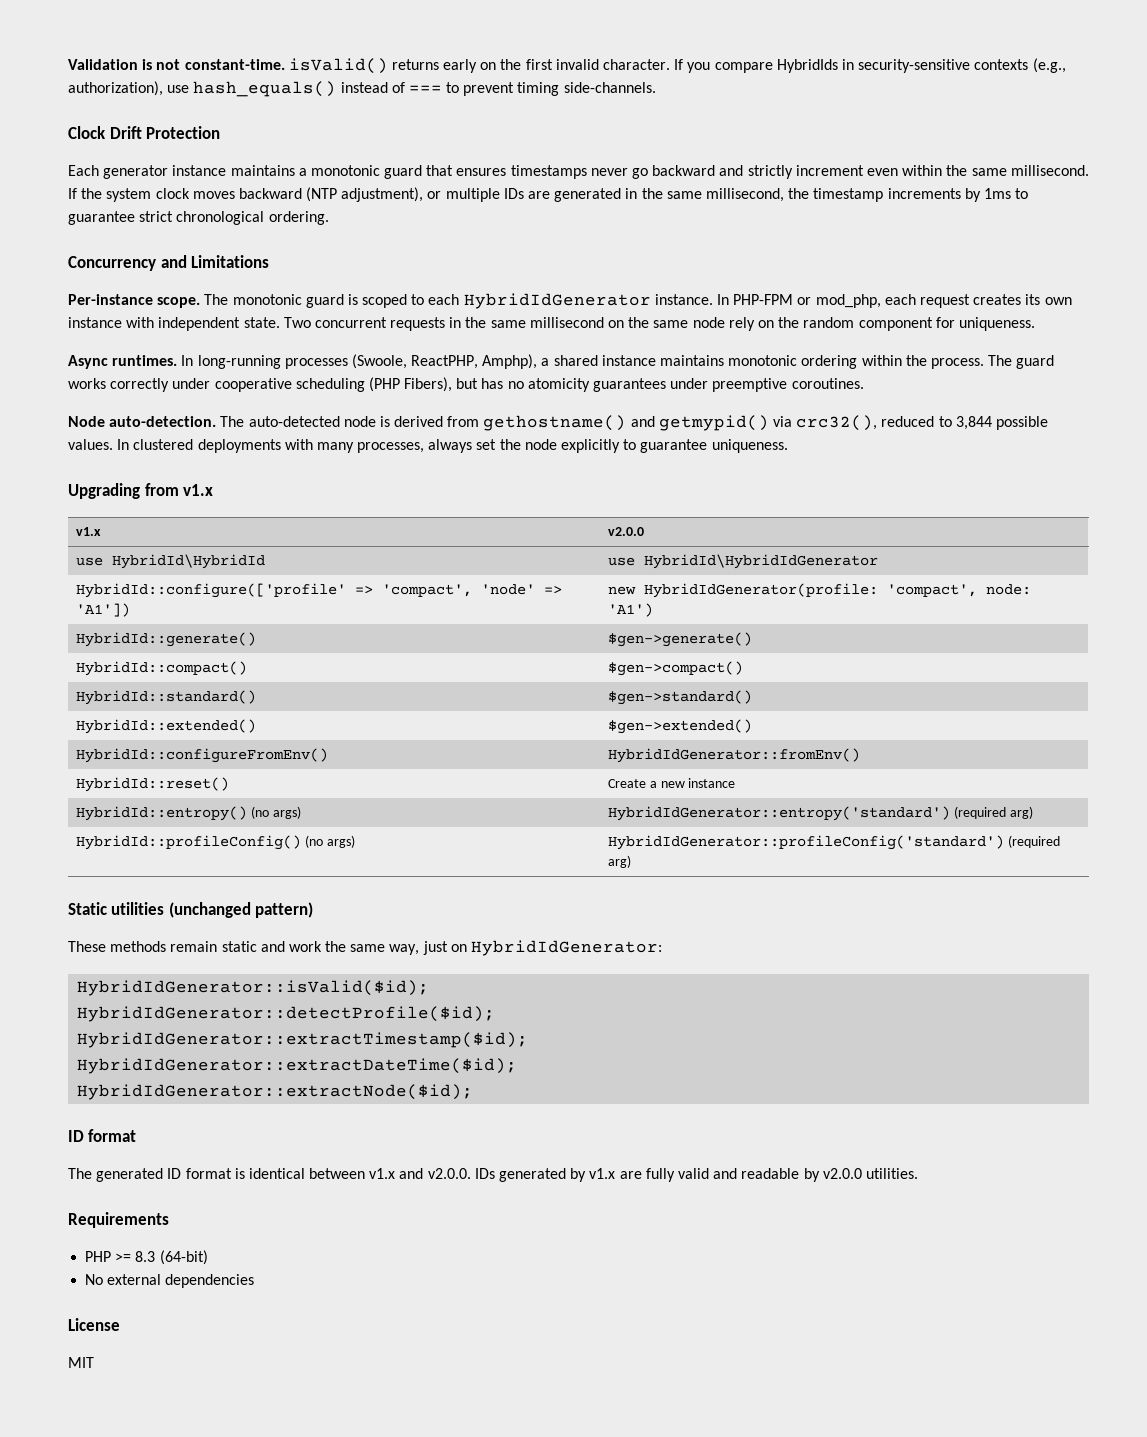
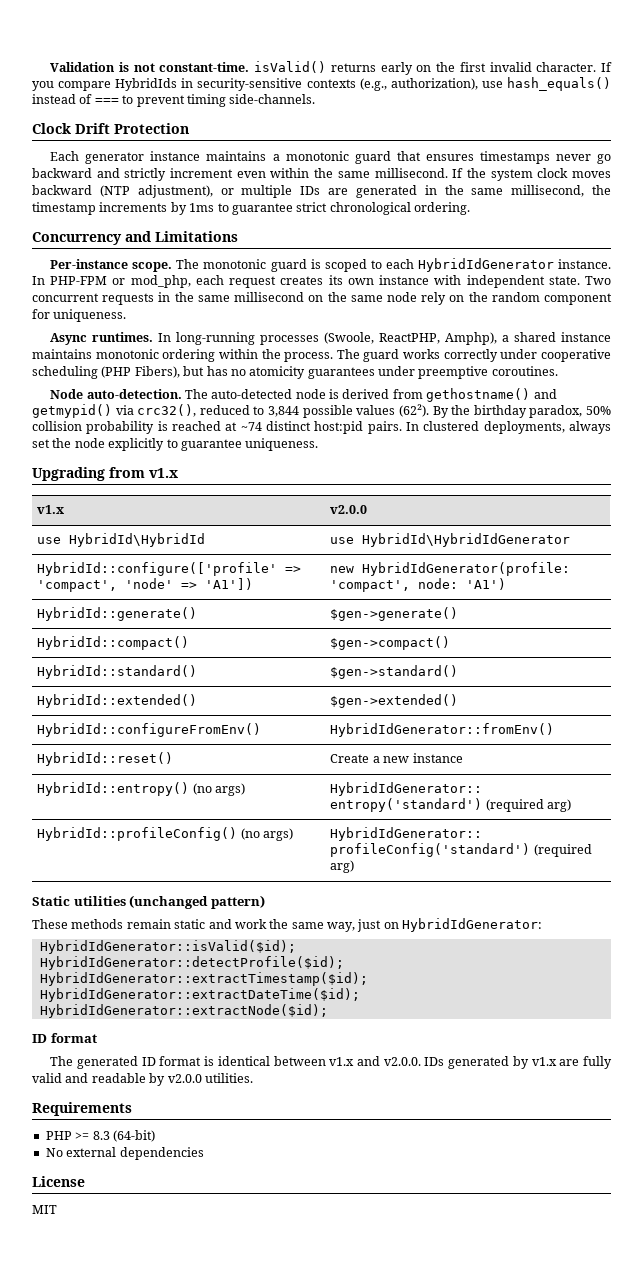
[68,439,425,453] values. In clustered deployments with many processes, -> [356,404,612,418] [32,421,565,434] values (62²). By the birthday paradox, 50% collision probability is reached at ~74 distinct host:pid pairs. In clustered deployments,

